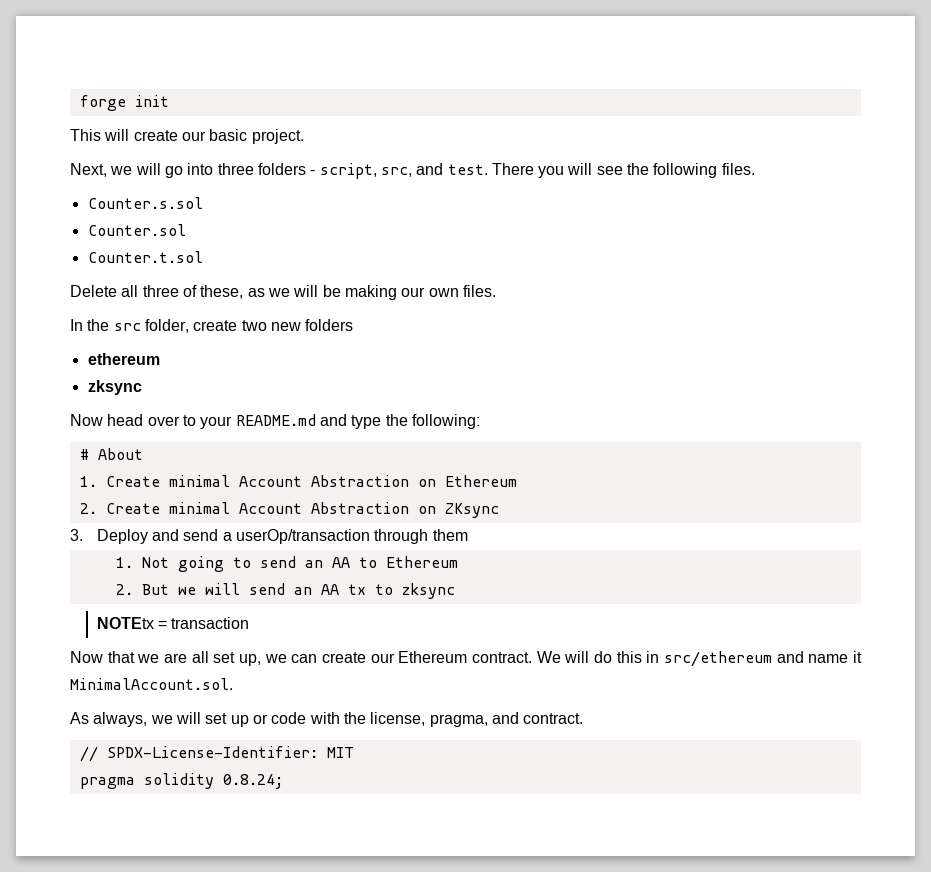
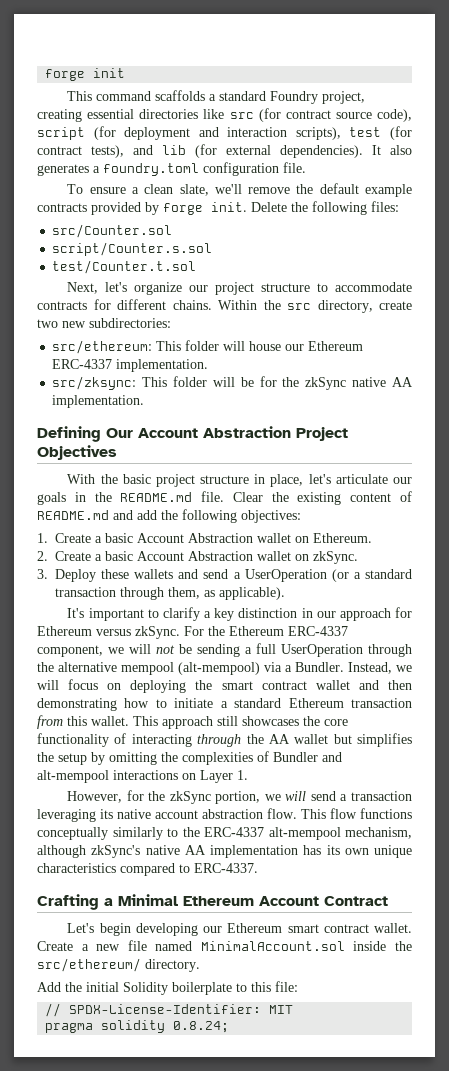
[104,129,304,144] [70,163,755,179] [87,197,203,209] [87,224,186,236] [87,251,203,263] [70,285,496,300] [70,319,83,331] will create our basic project. // Next, we will go into three folders - script, src, and test. There you will see the following files. // Counter.s.sol // Counter.sol // Counter.t.sol // Delete all three of these, as we will be making our own files. // In -> [96,90,366,104] [37,108,412,122] [37,126,412,140] [37,144,412,158] [37,162,306,176] [67,183,412,197] [37,201,399,215] [52,224,173,238] [52,242,213,256] [52,260,197,274] [67,282,412,295] [37,299,257,310] command scaffolds a standard Foundry project, creating essential directories like src (for contract source code), script (for deployment and interaction scripts), test (for contract tests), and lib (for external dependencies). It also generates a foundry.toml configuration file. // To ensure a clean slate, we'll remove the default example contracts provided by forge init. Delete the following files: // src/Counter.sol // script/Counter.s.sol // test/Counter.t.sol // Next, let's organize our project structure to accommodate contracts for different chains. Within
[144,319,189,333] folder, -> [317,300,373,313] directory,
[305,319,354,331] [87,353,160,365] [87,380,142,395] [70,414,480,429] [79,448,143,460] [79,475,517,487] [79,502,499,518] folders // ethereum // zksync // Now head over to your README.md and type the following: // # About // 1. Create minimal Account Abstraction on Ethereum // 2. Create minimal Account Abstraction on ZKsync -> [89,318,171,328] [52,340,364,354] [52,359,209,372] [52,376,413,390] [52,395,145,408] [37,426,348,442] [37,445,117,460] [67,474,413,487] [37,491,412,505] [37,509,301,523] [37,533,372,543] [37,551,358,564] subdirectories: // src/ethereum: This folder will house our Ethereum ERC-4337 implementation. // src/zksync: This folder will be for the zkSync native AA implementation. // Defining Our Account Abstraction Project Objectives // With the basic project structure in place, let's articulate our goals in the README.md file. Clear the existing content of README.md and add the following objectives: // 1. Create a basic Account Abstraction wallet on Ethereum. // 2. Create a basic Account Abstraction wallet on zkSync.
(148, 536) none -> [101,569,174,579] these wallets
[236,529,468,544] [115,556,458,572] [115,583,455,599] [96,617,250,629] [70,651,862,667] [70,678,233,690] [70,712,584,727] userOp/transaction through them // 1. Not going to send an AA to Ethereum // 2. But we will send an AA tx to zksync // NOTEtx = transaction // Now that we are all set up, we can create our Ethereum contract. We will do this in src/ethereum and name it MinimalAccount.sol. // As always, we will set up or code with the license, pragma, and contract. -> [244,569,412,582] [55,587,285,600] [67,607,412,621] [37,626,348,639] [37,643,412,657] [37,662,412,675] [37,679,412,693] [37,698,412,711] [37,715,348,729] [37,733,412,747] [37,751,342,765] [37,770,248,783] [67,790,412,804] [37,808,412,822] [37,827,412,840] [37,845,412,858] [37,863,258,876] [37,894,388,910] [67,923,412,936] [37,940,412,951] [37,958,200,972] [37,981,298,995] UserOperation (or a standard transaction through them, as applicable). // It's important to clarify a key distinction in our approach for Ethereum versus zkSync. For the Ethereum ERC-4337 component, we will not be sending a full UserOperation through the alternative mempool (alt-mempool) via a Bundler. Instead, we will focus on deploying the smart contract wallet and then demonstrating how to initiate a standard Ethereum transaction from this wallet. This approach still showcases the core functionality of interacting through the AA wallet but simplifies the setup by omitting the complexities of Bundler and alt-mempool interactions on Layer 1. // However, for the zkSync portion, we will send a transaction leveraging its native account abstraction flow. This flow functions conceptually similarly to the ERC-4337 alt-mempool mechanism, although zkSync's native AA implementation has its own unique characteristics compared to ERC-4337. // Crafting a Minimal Ethereum Account Contract // Let's begin developing our Ethereum smart contract wallet. Create a new file named MinimalAccount.sol inside the src/ethereum/ directory. // Add the initial Solidity boilerplate to this file:

